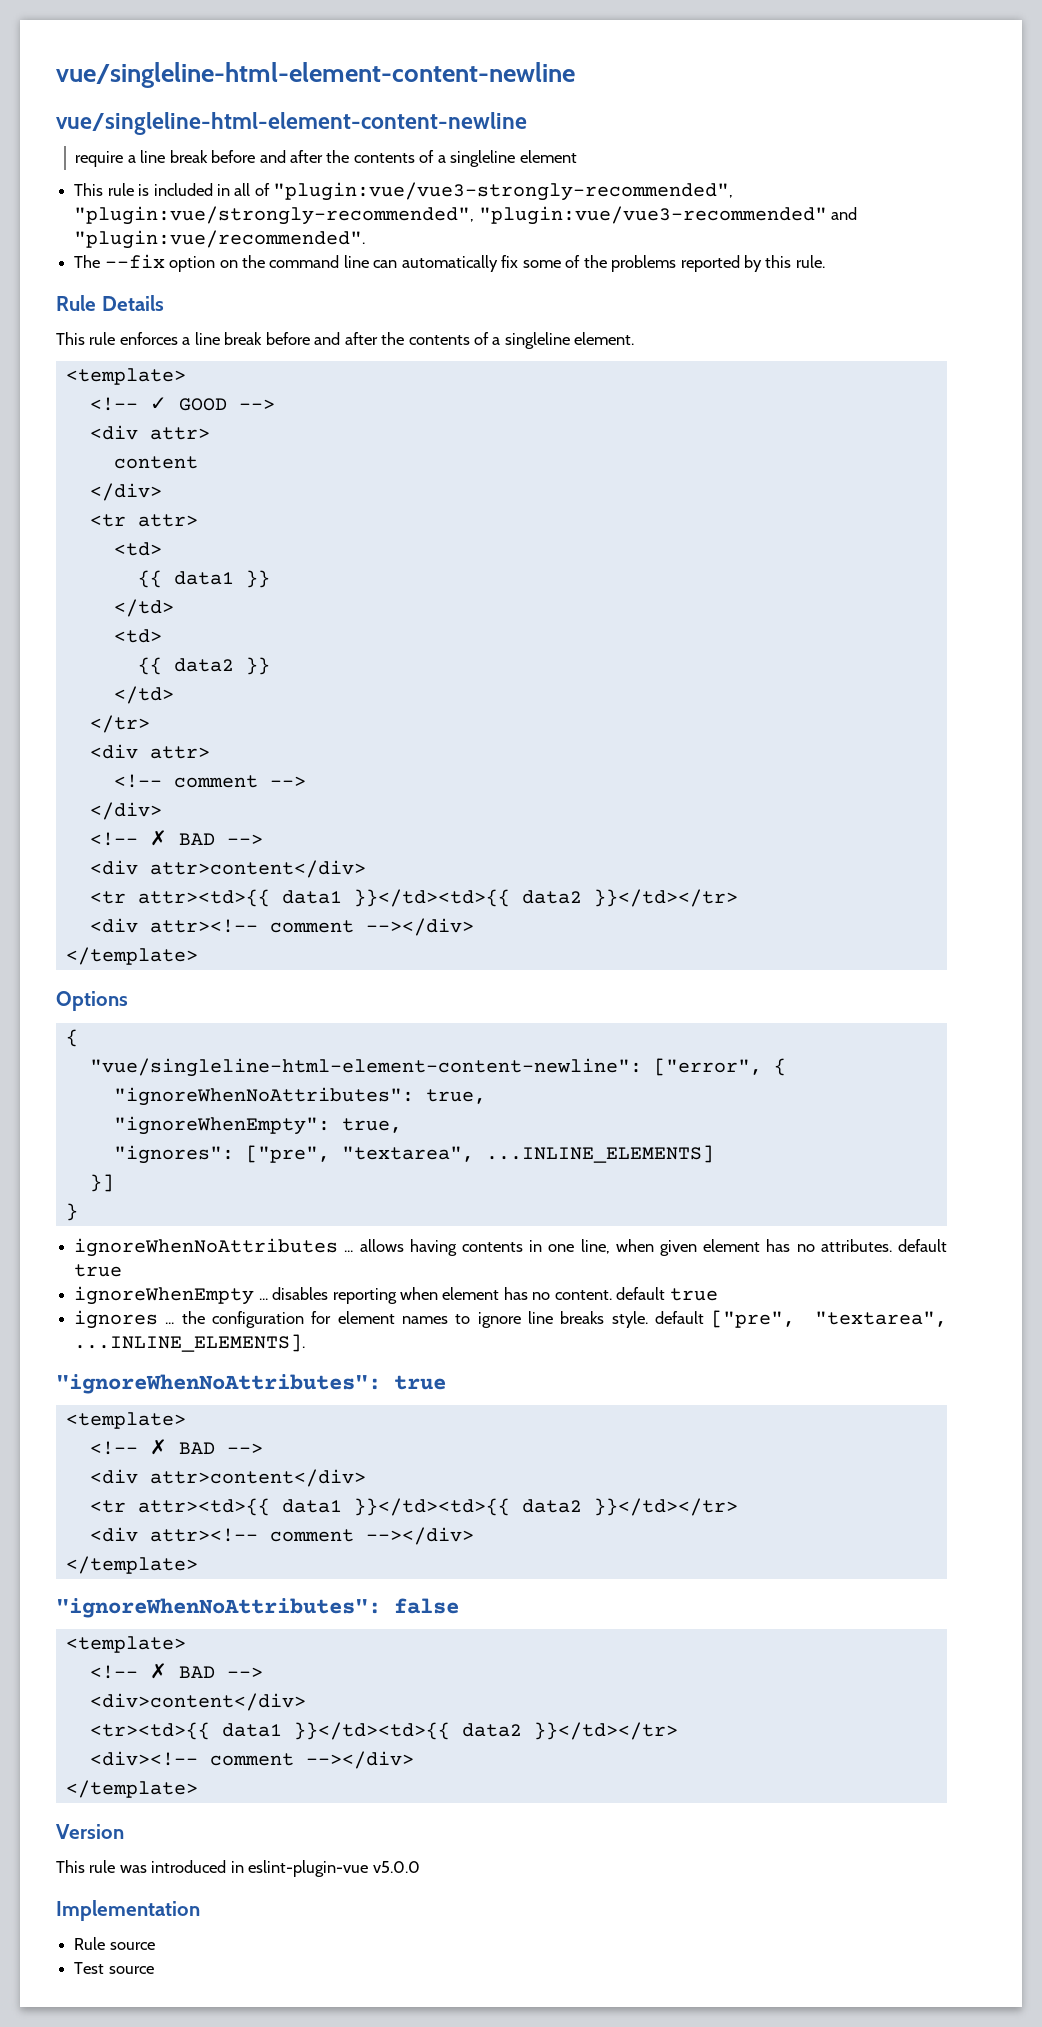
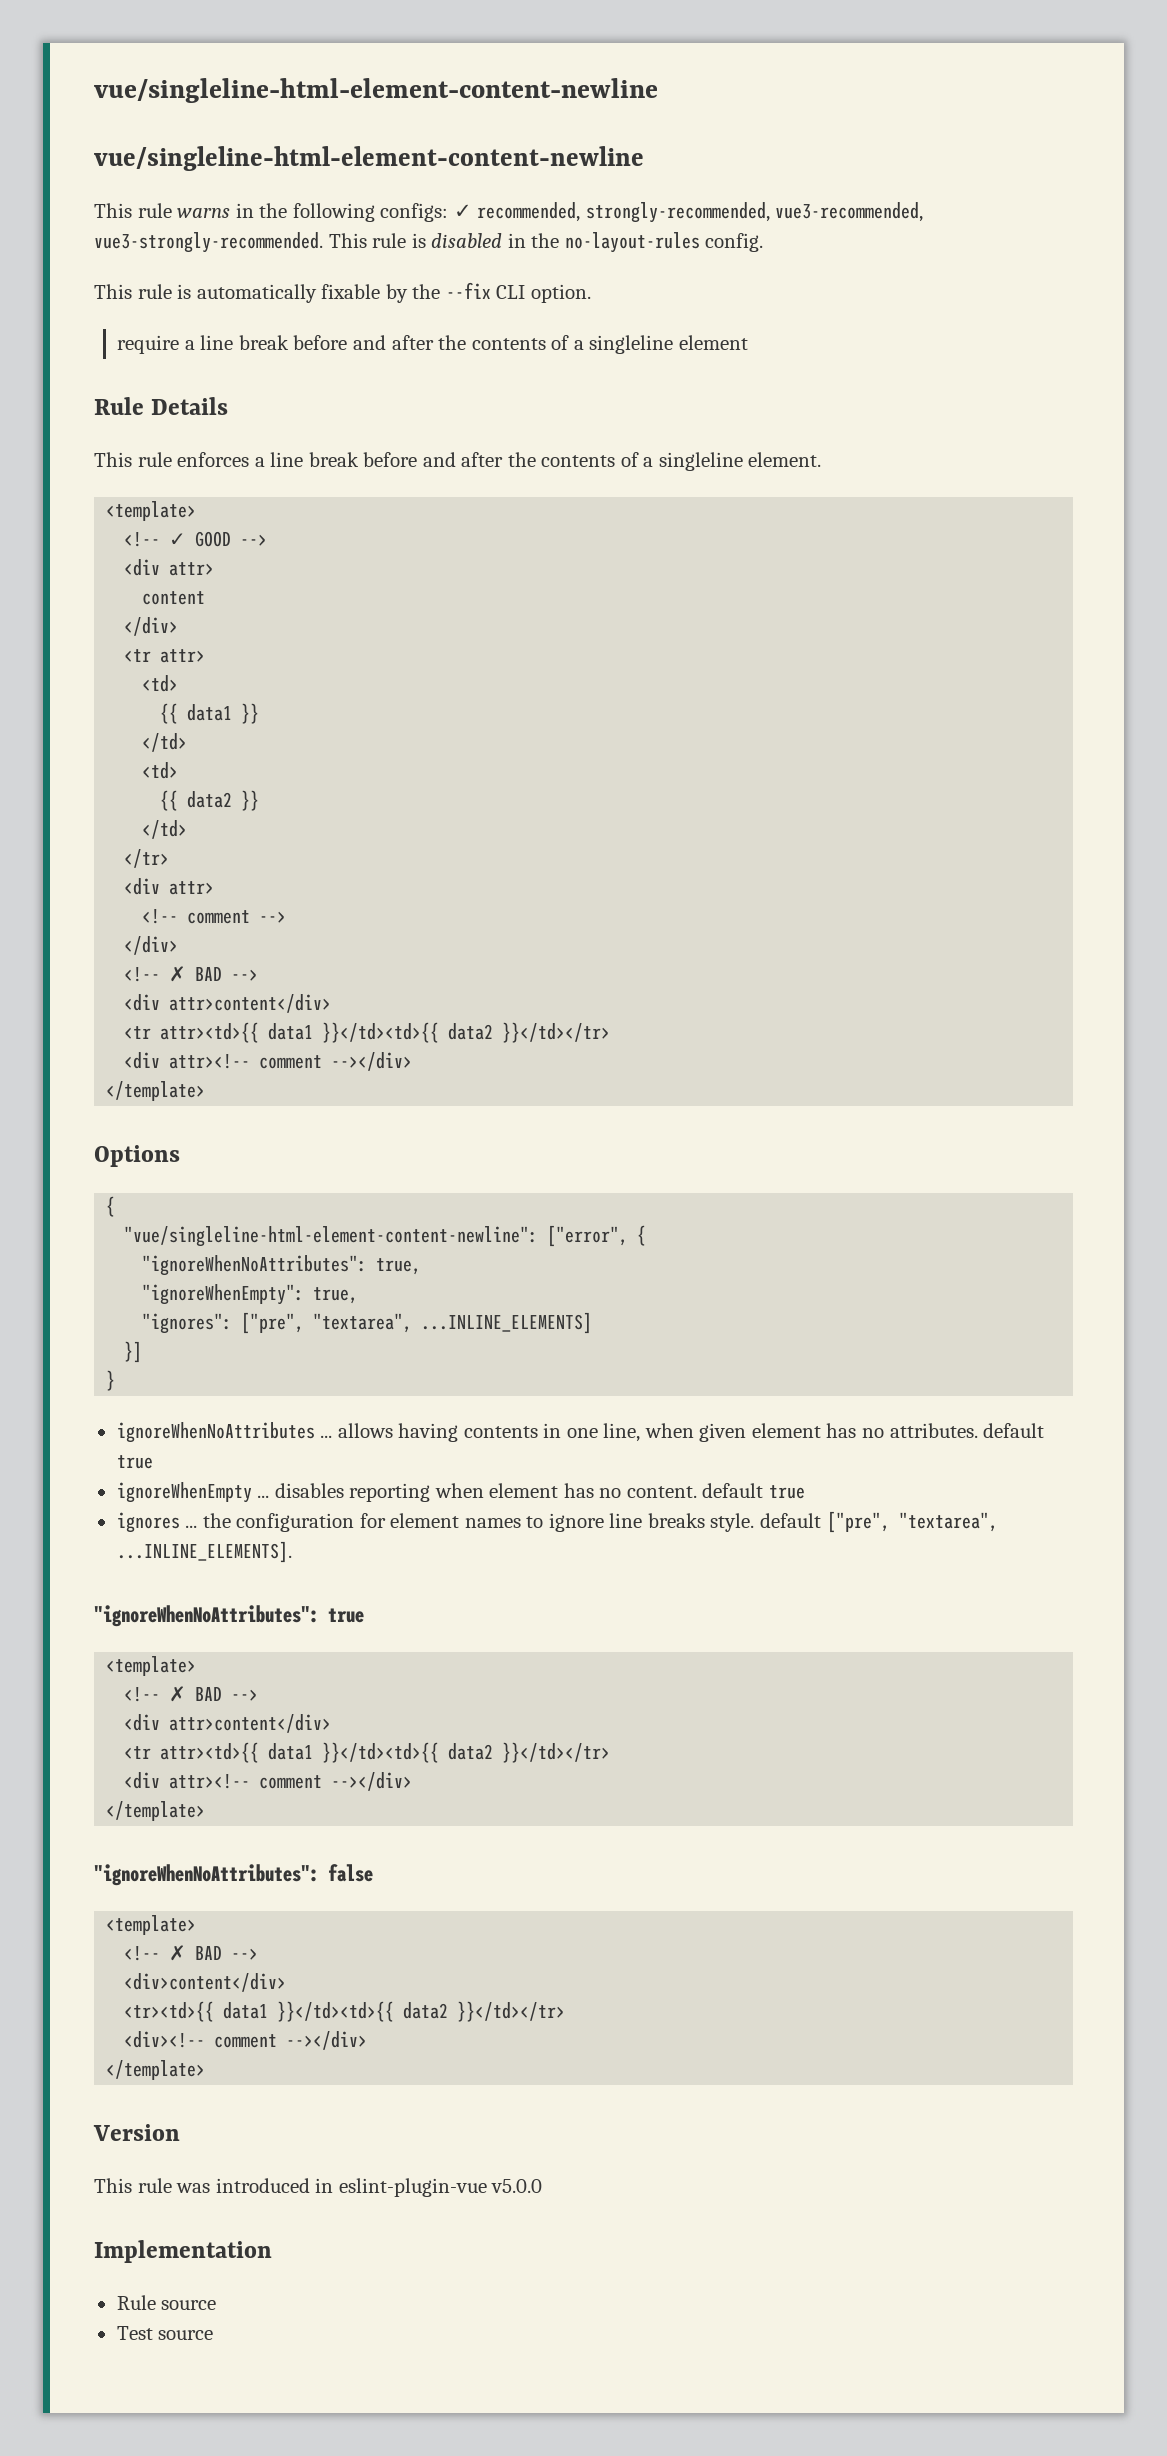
(527, 123) none -> [94,202,924,223] [94,232,764,253] [94,282,591,303] // This rule warns in the following configs: ✓ recommended, strongly-recommended, vue3-recommended, vue3-strongly-recommended. This rule is disabled in the no-layout-rules config. // This rule is automatically fixable by the --fix CLI option.
[74,182,734,201] [74,206,858,225] [74,230,366,249] [74,254,825,272] // This rule is included in all of "plugin:vue/vue3-strongly-recommended", "plugin:vue/strongly-recommended", "plugin:vue/vue3-recommended" and "plugin:vue/recommended". // The --fix option on the command line can automatically fix some of the problems reported by this rule. -> (748, 342) none

